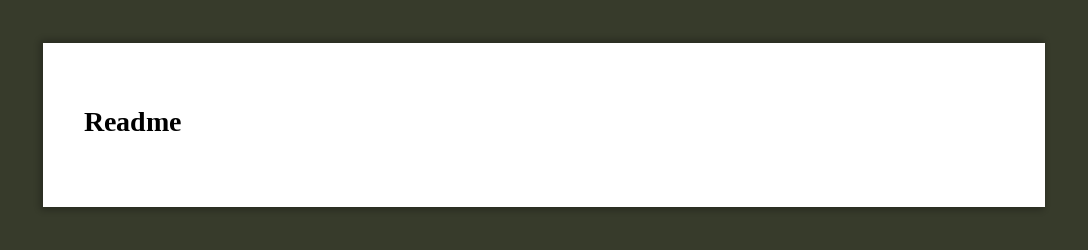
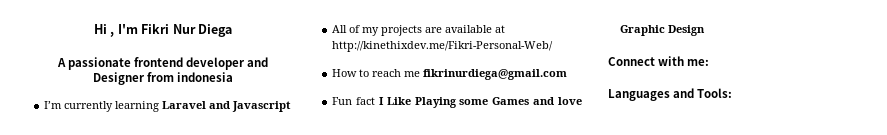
[84,112,181,131] Readme -> [94,24,232,37] [56,57,269,70] [92,72,234,85] [44,101,292,112] [332,25,506,36] [332,41,554,52] [332,69,568,80] [332,97,582,108] [620,25,706,36] [608,56,710,66] [608,88,733,101] Hi , I'm Fikri Nur Diega // A passionate frontend developer and Designer from indonesia // I’m currently learning Laravel and Javascript // All of my projects are available at http://kinethixdev.me/Fikri-Personal-Web/ // How to reach me fikrinurdiega@gmail.com // Fun fact I Like Playing some Games and love Graphic Design // Connect with me: // Languages and Tools:

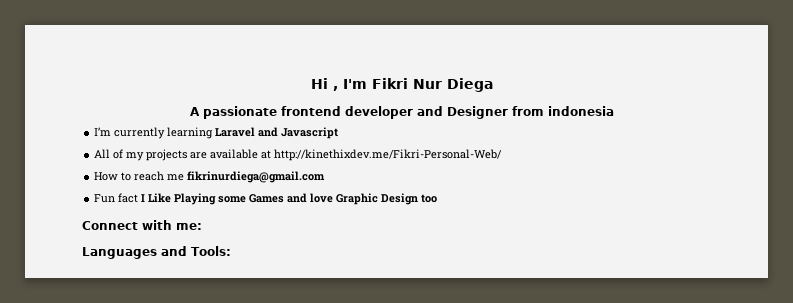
(706, 30) none -> [421,194,438,203] too

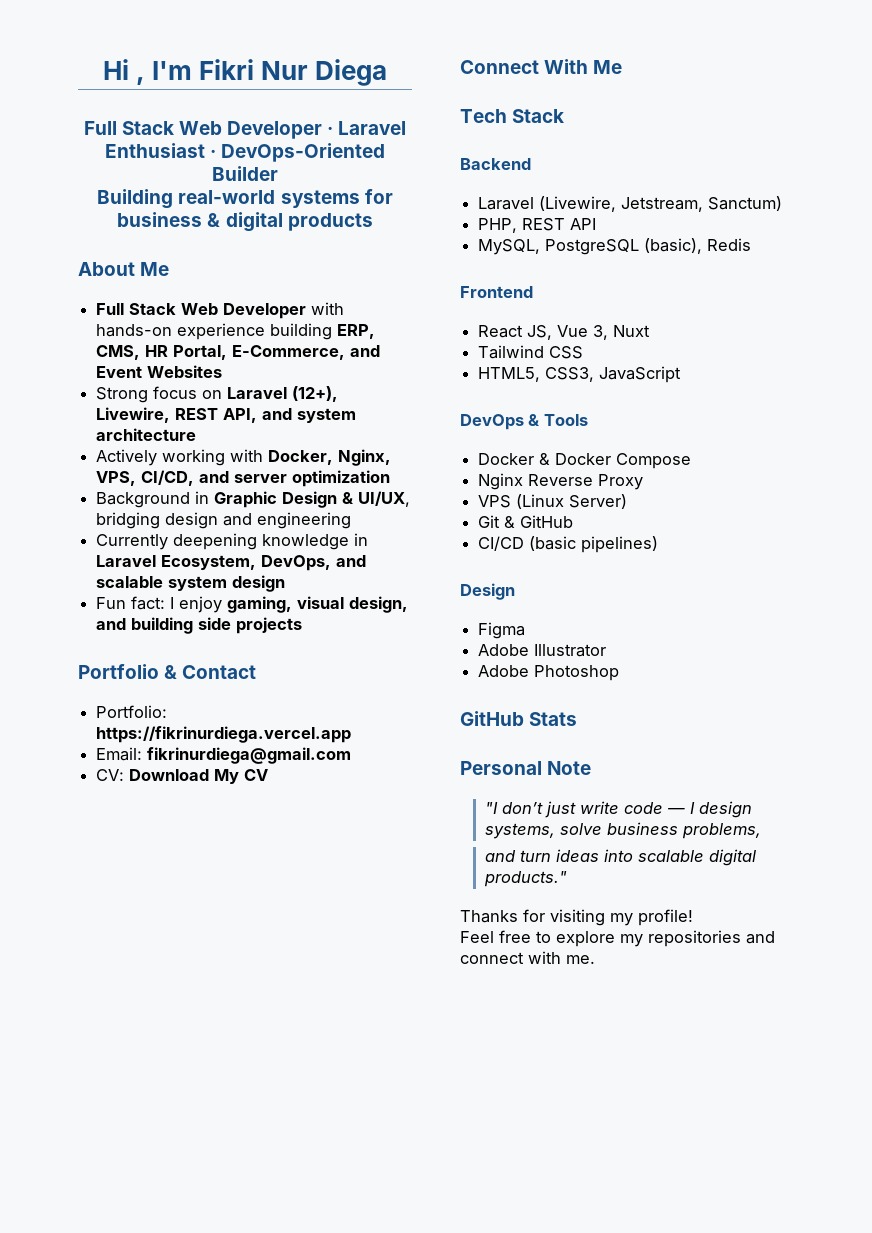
[190,106,614,119] [94,127,339,139] [94,149,503,161] [94,171,326,183] [94,193,438,205] [82,220,202,230] [82,246,231,259] A passionate frontend developer and Designer from indonesia // I’m currently learning Laravel and Javascript // All of my projects are available at http://kinethixdev.me/Fikri-Personal-Web/ // How to reach me fikrinurdiega@gmail.com // Fun fact I Like Playing some Games and love Graphic Design too // Connect with me: // Languages and Tools: -> [83,121,407,139] [104,143,386,162] [212,166,278,181] [97,189,393,209] [117,212,373,232] [78,262,170,276] [96,302,345,319] [96,323,376,340] [96,345,381,360] [96,365,223,378] [96,386,339,403] [96,407,357,423] [96,428,197,441] [96,449,392,466] [96,470,391,487] [96,491,411,508] [96,512,352,529] [96,533,369,550] [96,555,367,571] [96,575,286,592] [96,596,409,613] [96,617,303,634] [78,664,257,679] [96,705,168,718] [96,726,352,743] [96,747,352,764] [96,769,269,784] [460,59,623,74] [460,109,565,123] [460,158,531,170] [478,196,783,212] [478,218,597,233] [478,238,752,255] [460,286,533,298] [478,325,651,340] [478,345,584,359] [478,366,682,383] [460,414,588,430] [478,453,692,469] [478,473,644,490] [478,494,628,509] [478,515,574,528] [478,536,659,553] [460,583,515,600] [478,622,526,639] [478,644,607,657] [478,665,620,681] [460,711,578,726] [460,761,592,775] [485,801,753,818] [485,822,762,839] [485,849,757,866] [484,871,568,887] [460,909,693,926] [460,930,775,947] [460,951,595,964] Full Stack Web Developer · Laravel Enthusiast · DevOps-Oriented Builder // Building real-world systems for business & digital products // About Me // Full Stack Web Developer with hands-on experience building ERP, CMS, HR Portal, E-Commerce, and Event Websites // Strong focus on Laravel (12+), Livewire, REST API, and system architecture // Actively working with Docker, Nginx, VPS, CI/CD, and server optimization // Background in Graphic Design & UI/UX, bridging design and engineering // Currently deepening knowledge in Laravel Ecosystem, DevOps, and scalable system design // Fun fact: I enjoy gaming, visual design, and building side projects // Portfolio & Contact // Portfolio: https://fikrinurdiega.vercel.app // Email: fikrinurdiega@gmail.com // CV: Download My CV // Connect With Me // Tech Stack // Backend // Laravel (Livewire, Jetstream, Sanctum) // PHP, REST API // MySQL, PostgreSQL (basic), Redis // Frontend // React JS, Vue 3, Nuxt // Tailwind CSS // HTML5, CSS3, JavaScript // DevOps & Tools // Docker & Docker Compose // Nginx Reverse Proxy // VPS (Linux Server) // Git & GitHub // CI/CD (basic pipelines) // Design // Figma // Adobe Illustrator // Adobe Photoshop // GitHub Stats // Personal Note // "I don’t just write code — I design systems, solve business problems, // and turn ideas into scalable digital products." // Thanks for visiting my profile! // Feel free to explore my repositories and connect with me.

